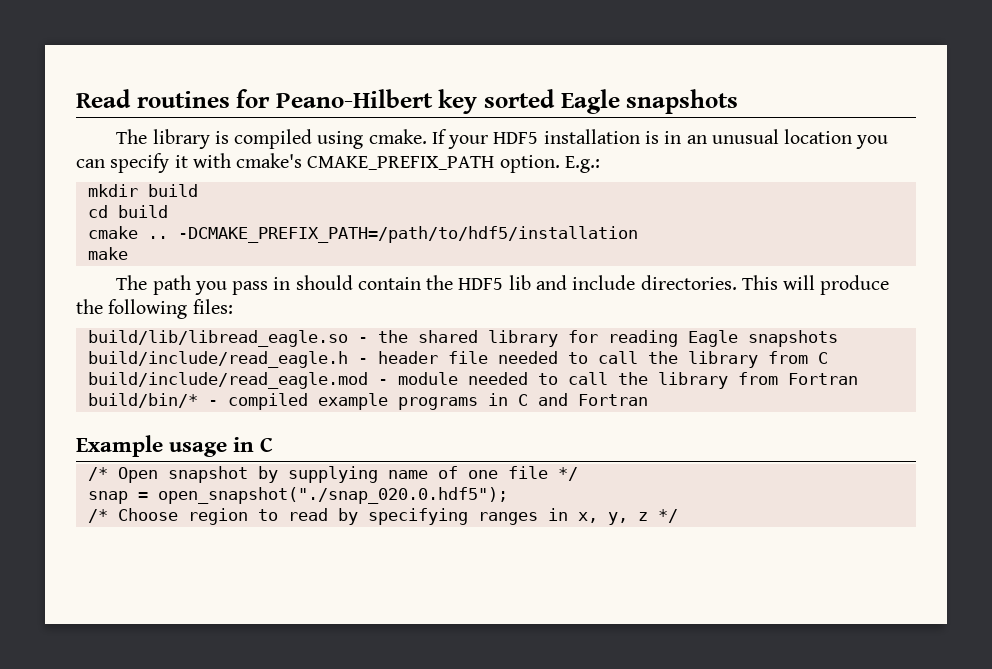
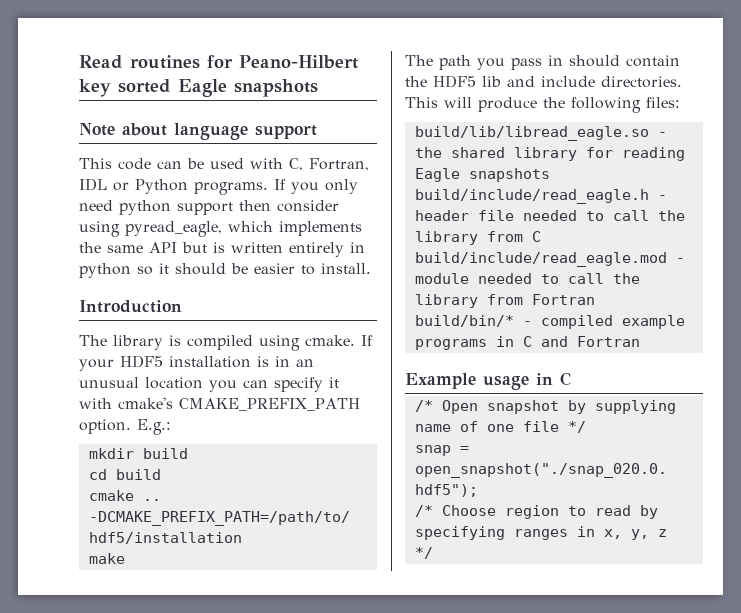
(739, 101) none -> [79,123,317,140] [79,158,369,171] [79,178,358,195] [79,200,339,215] [79,221,362,237] [79,242,365,257] [79,263,371,278] [79,300,182,313] // Note about language support // This code can be used with C, Fortran, IDL or Python programs. If you only need python support then consider using pyread_eagle, which implements the same API but is written entirely in python so it should be easier to install. // Introduction

